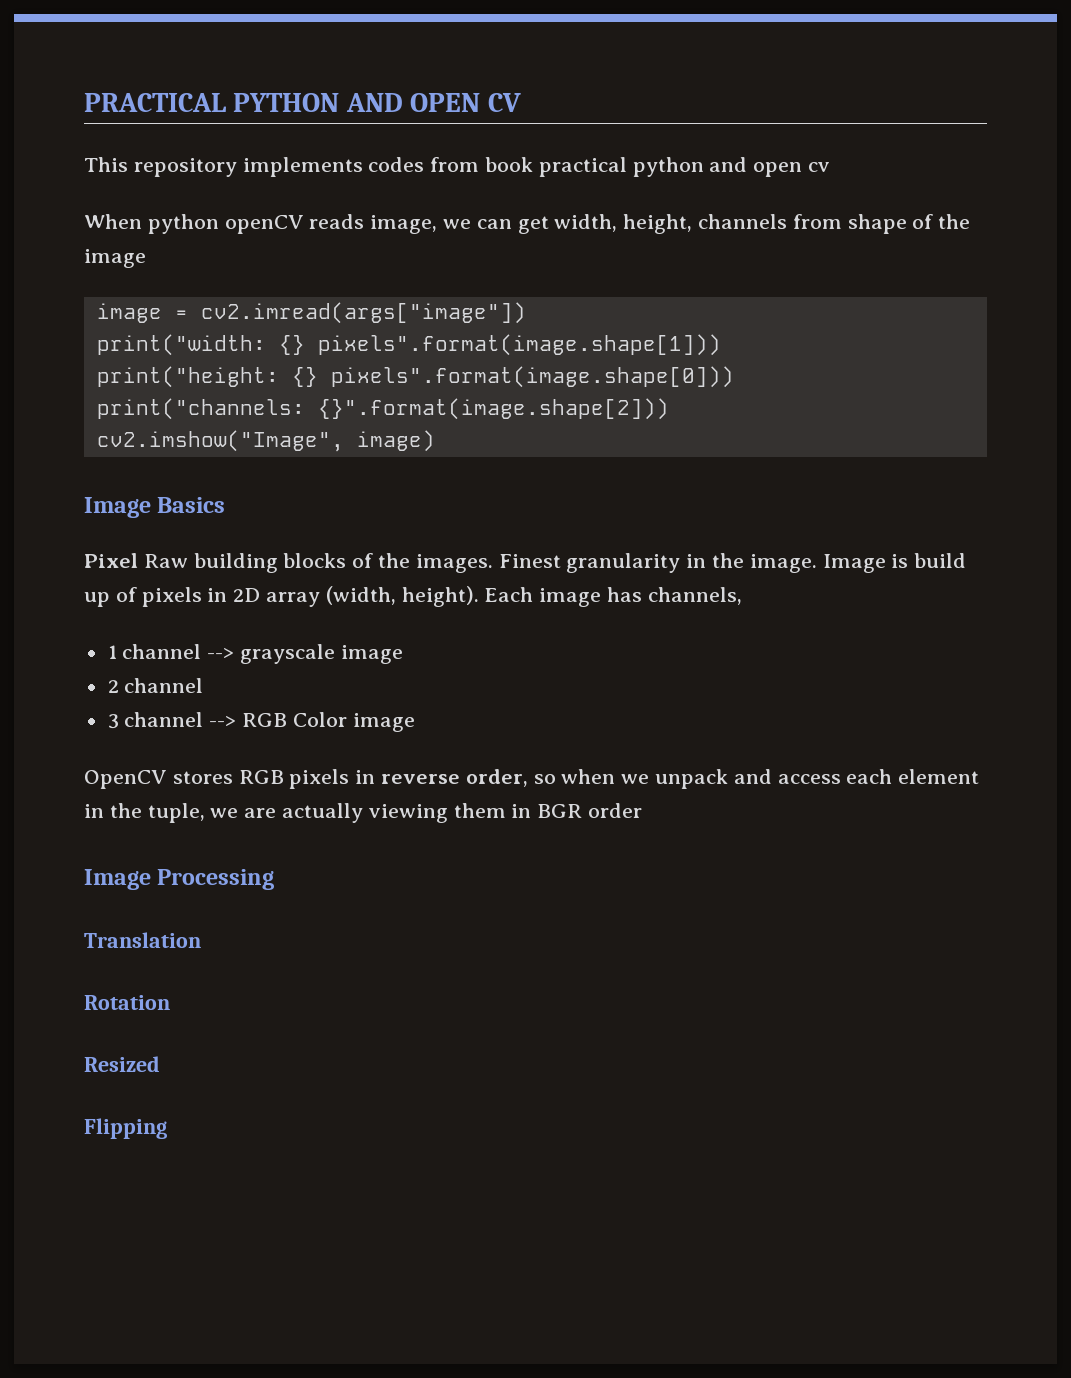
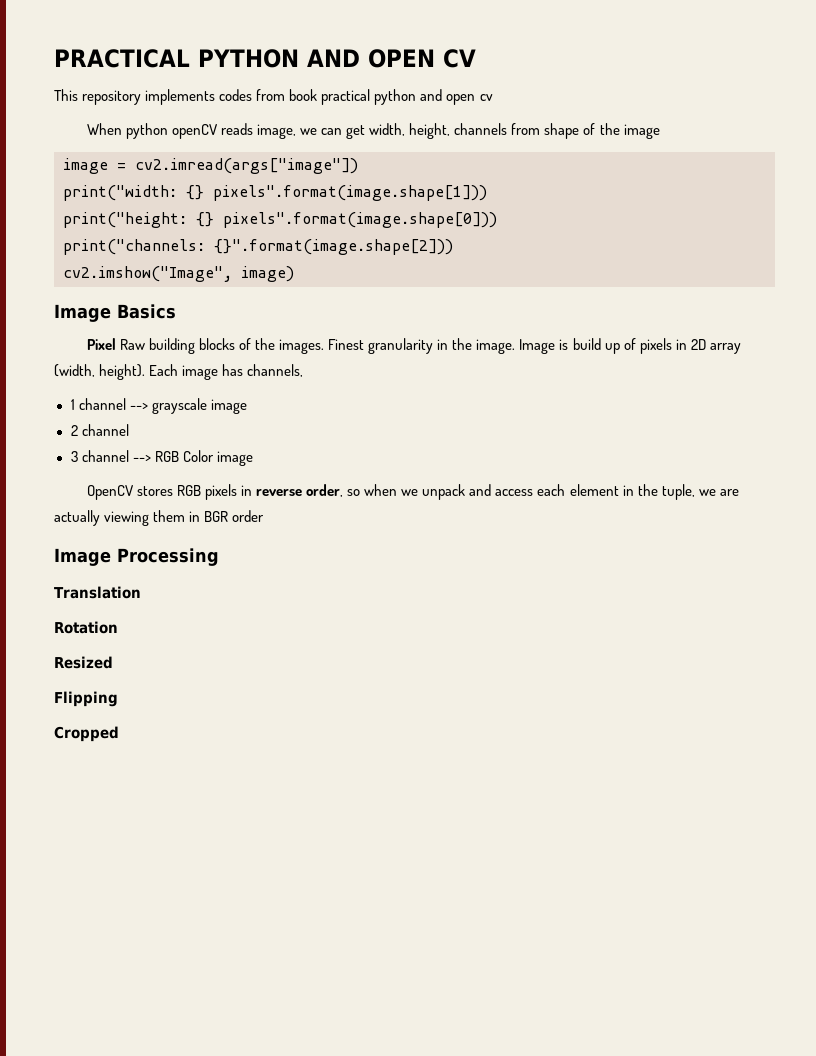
(167, 1128) none -> [54,726,119,742] // Cropped

